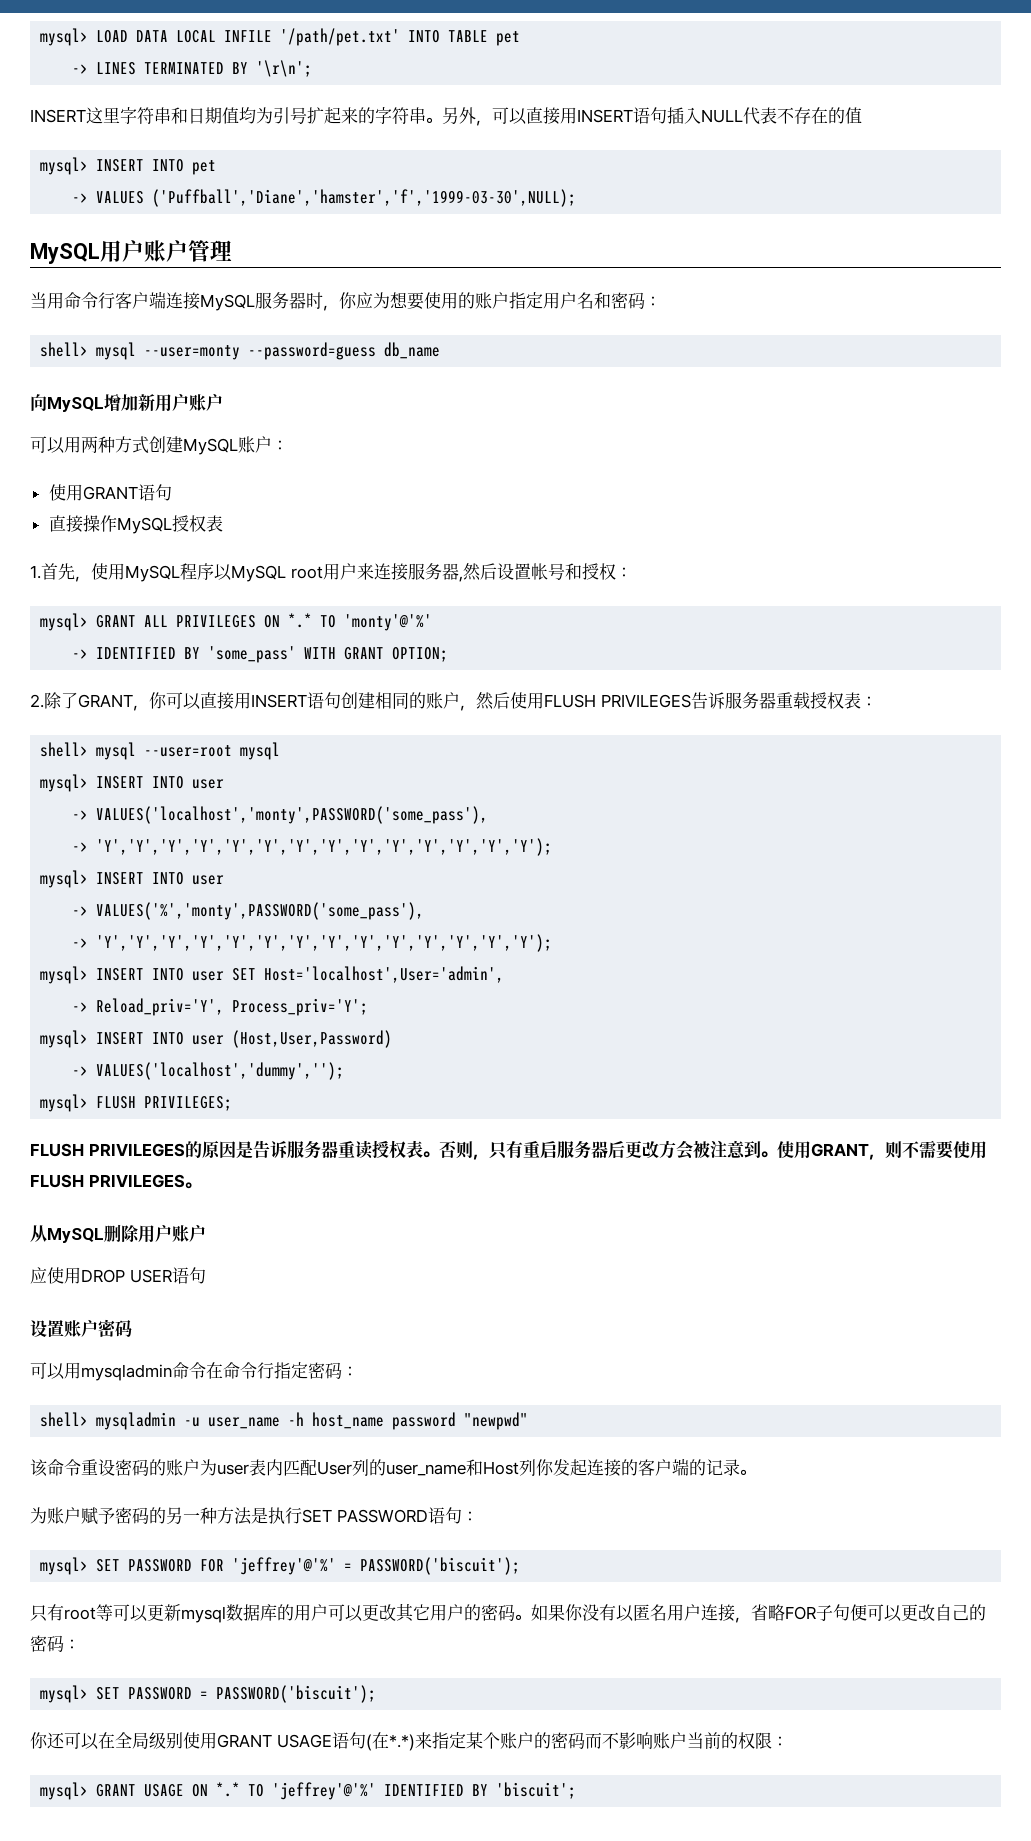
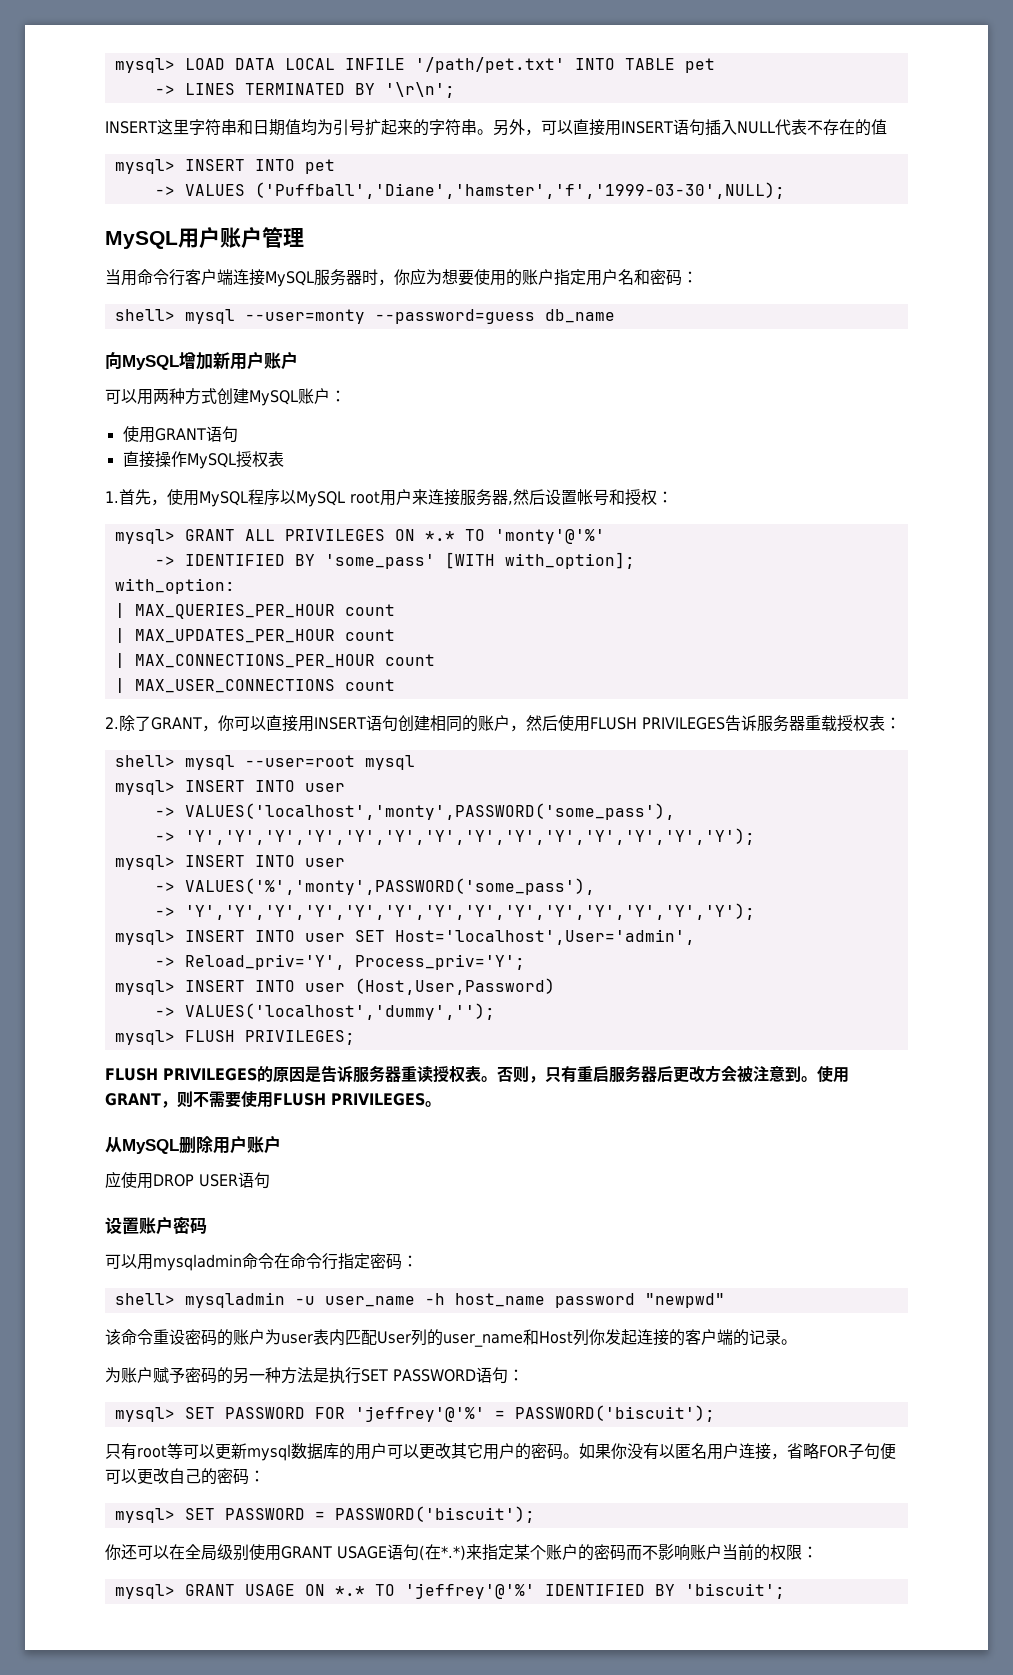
[304,647,449,662] WITH GRANT OPTION; -> [444,552,635,569] [114,578,235,594] [114,603,395,619] [114,628,395,643] [114,653,435,668] [114,678,395,693] [WITH with_option]; // with_option: // | MAX_QUERIES_PER_HOUR count // | MAX_UPDATES_PER_HOUR count // | MAX_CONNECTIONS_PER_HOUR count // | MAX_USER_CONNECTIONS count

